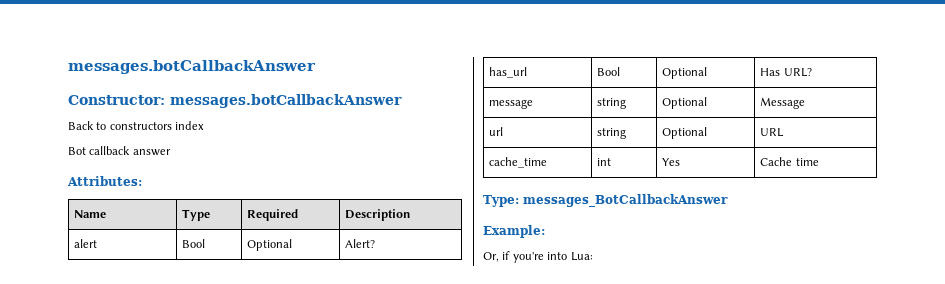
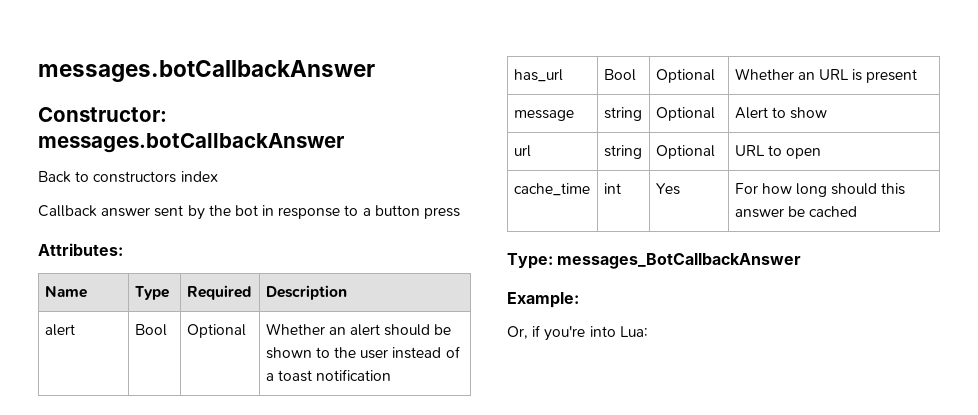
[68,146,171,156] Bot callback answer -> [38,205,461,220] Callback answer sent by the bot in response to a button press
[345,239,376,248] [489,67,528,78] [597,67,621,76] [662,67,708,79] [760,68,812,77] Alert? // has_url | Bool | Optional | Has URL? -> [265,323,452,336] [265,346,460,359] [265,369,392,382] [513,69,563,82] [603,69,636,81] [655,69,715,83] [734,68,918,83] Whether an alert should be shown to the user instead of a toast notification // has_url | Bool | Optional | Whether an URL is present
[760,97,806,109] Message -> [734,107,828,119] Alert to show
(785, 132) none -> [767,145,822,159] to open
[760,157,819,166] Cache time -> [734,183,906,197] [734,206,858,218] For how long should this answer be cached

